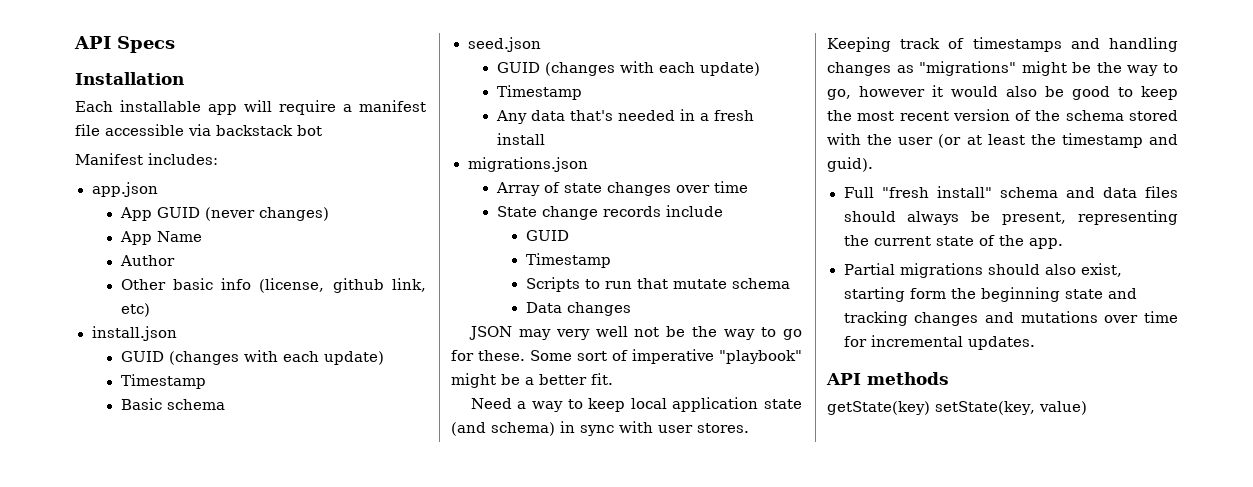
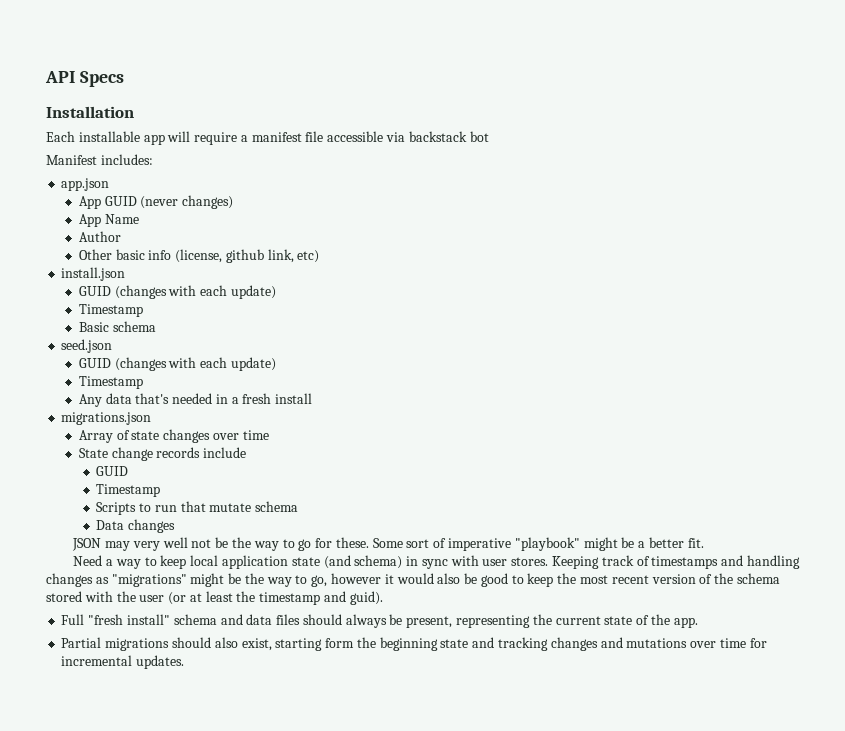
[826,372,949,385] [827,401,1087,415] // API methods // getState(key) setState(key, value) -> (185, 662) none

